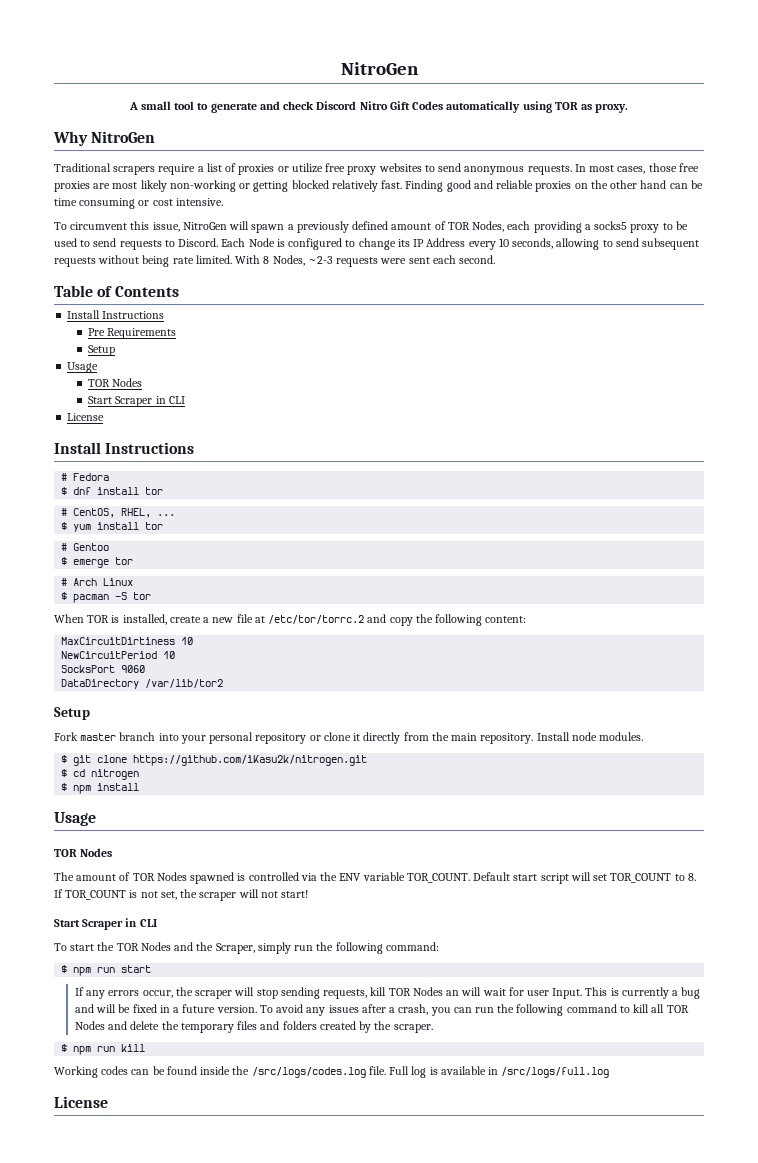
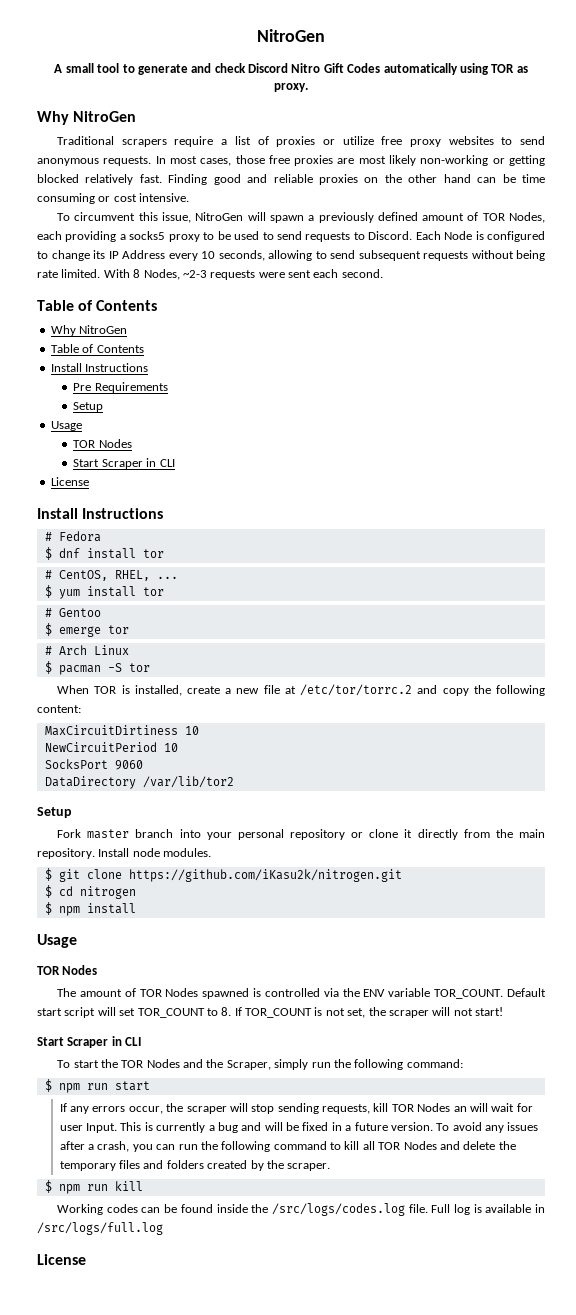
(179, 291) none -> [50,325,128,336] [50,344,144,353] // Why NitroGen // Table of Contents

